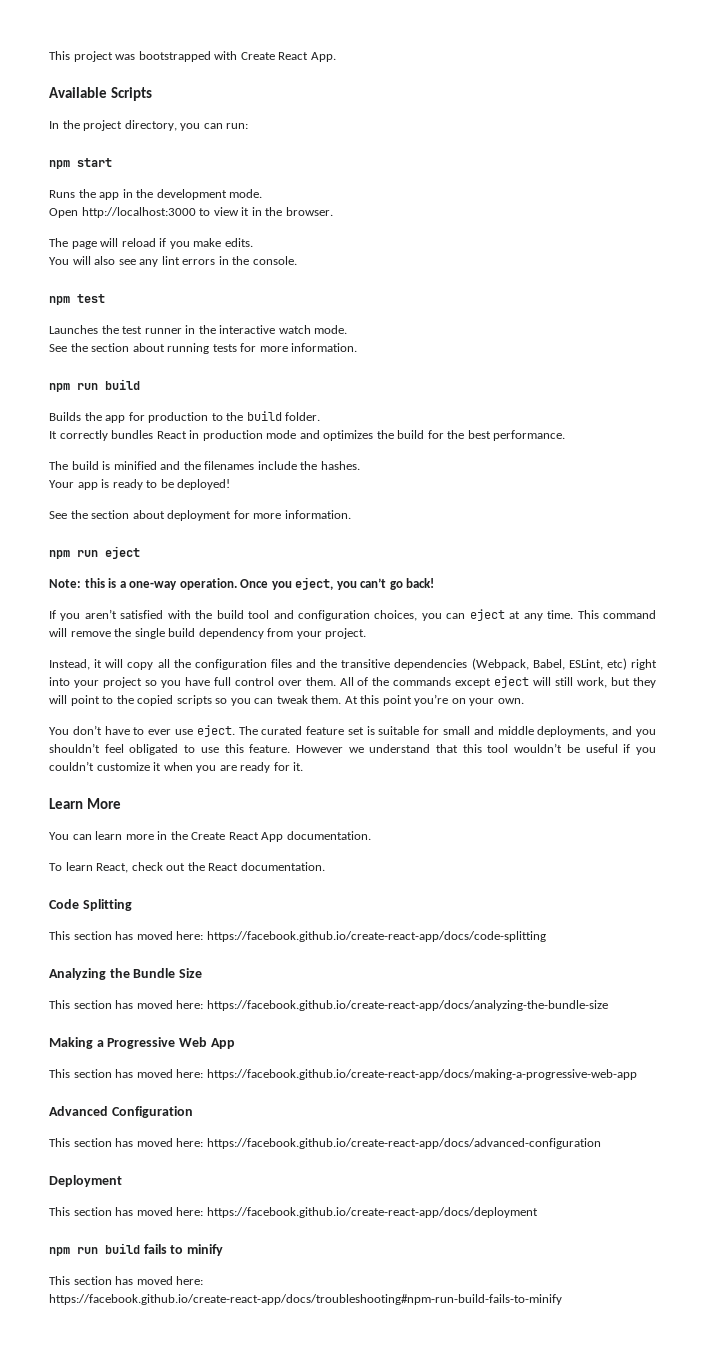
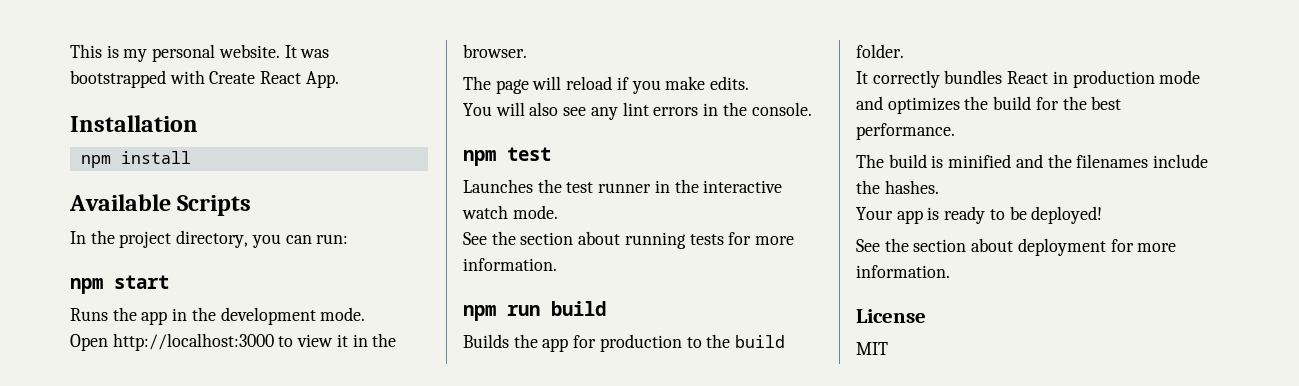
[49,51,113,62] This project -> [70,44,297,62] This is my personal website. It
(336, 57) none -> [70,115,198,132] [80,151,191,168] // Installation // npm install
[49,546,140,559] [49,577,435,590] [49,609,656,621] [49,628,367,639] [49,658,657,670] [49,676,656,688] [49,694,524,706] [49,725,656,737] [49,743,657,755] [49,761,304,773] [49,798,121,809] [49,831,371,842] [49,862,325,873] [49,899,132,911] [49,931,546,942] [49,968,202,980] [49,1000,608,1011] [49,1037,235,1049] [49,1069,637,1080] [49,1106,193,1118] [49,1138,601,1149] [49,1175,122,1187] [49,1207,538,1218] [49,1243,223,1256] [49,1276,204,1285] [49,1294,562,1305] npm run eject // Note: this is a one-way operation. Once you eject, you can’t go back! // If you aren’t satisfied with the build tool and configuration choices, you can eject at any time. This command will remove the single build dependency from your project. // Instead, it will copy all the configuration files and the transitive dependencies (Webpack, Babel, ESLint, etc) right into your project so you have full control over them. All of the commands except eject will still work, but they will point to the copied scripts so you can tweak them. At this point you’re on your own. // You don’t have to ever use eject. The curated feature set is suitable for small and middle deployments, and you shouldn’t feel obligated to use this feature. However we understand that this tool wouldn’t be useful if you couldn’t customize it when you are ready for it. // Learn More // You can learn more in the Create React App documentation. // To learn React, check out the React documentation. // Code Splitting // This section has moved here: https://facebook.github.io/create-react-app/docs/code-splitting // Analyzing the Bundle Size // This section has moved here: https://facebook.github.io/create-react-app/docs/analyzing-the-bundle-size // Making a Progressive Web App // This section has moved here: https://facebook.github.io/create-react-app/docs/making-a-progressive-web-app // Advanced Configuration // This section has moved here: https://facebook.github.io/create-react-app/docs/advanced-configuration // Deployment // This section has moved here: https://facebook.github.io/create-react-app/docs/deployment // npm run build fails to minify // This section has moved here: https://facebook.github.io/create-react-app/docs/troubleshooting#npm-run-build-fails-to-minify -> [856,309,926,323] [856,342,888,355] License // MIT

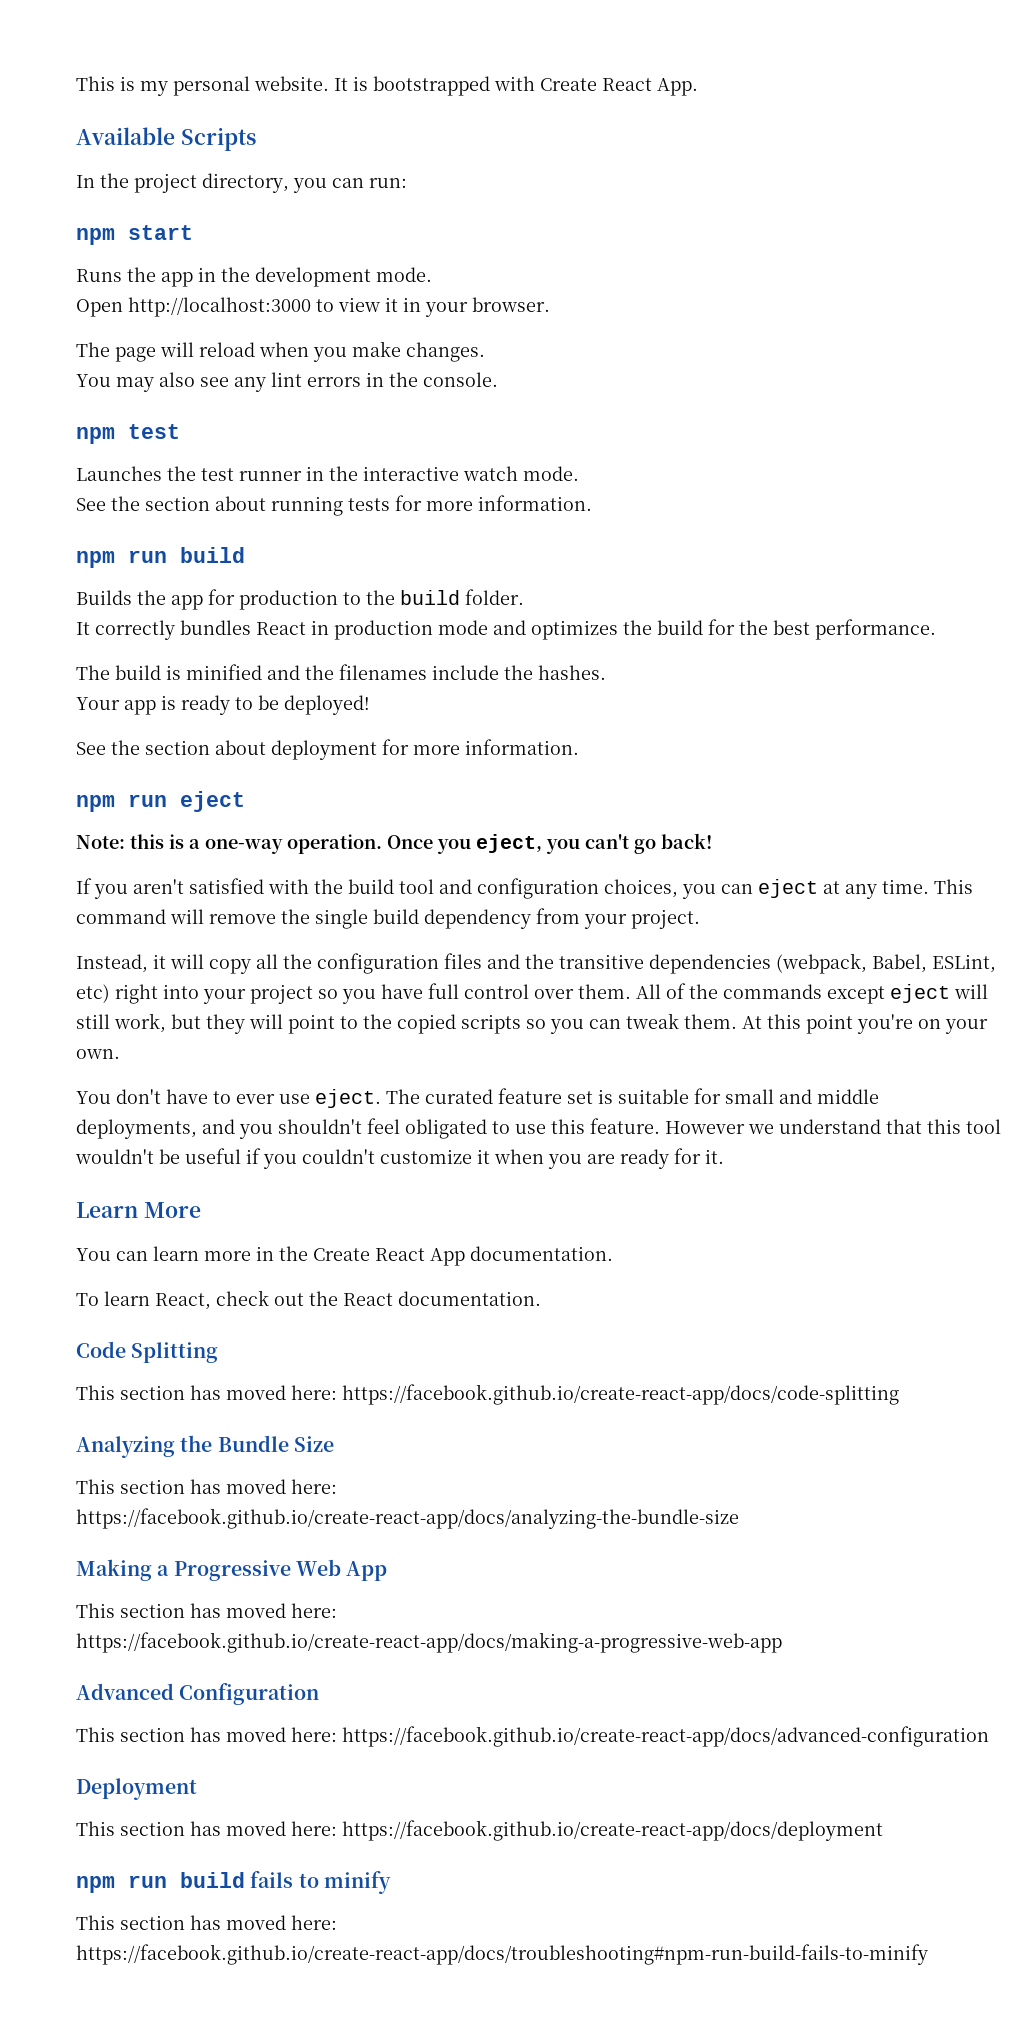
[300,49,330,58] was -> [353,76,368,91] is
[70,115,198,132] [80,151,191,168] // Installation // npm install -> (698, 87) none
[372,333,397,347] the -> [425,302,468,317] your
[616,77,629,90] if -> [259,342,309,357] when
[710,76,750,90] [463,102,525,116] edits. // You will -> [406,342,485,362] [76,374,154,392] changes. // You may
[856,309,926,323] [856,342,888,355] License // MIT -> [76,791,245,812] [76,833,712,854] [76,878,973,899] [76,908,700,929] [76,953,996,974] [76,983,988,1004] [76,1013,988,1034] [76,1049,120,1059] [76,1088,879,1108] [76,1118,1001,1139] [75,1148,724,1169] [76,1202,201,1218] [76,1246,613,1266] [76,1290,541,1310] [76,1341,219,1363] [76,1384,899,1405] [76,1435,334,1458] [76,1479,337,1494] [76,1508,739,1529] [76,1559,388,1581] [76,1603,337,1618] [76,1632,782,1653] [76,1683,320,1705] [76,1726,989,1747] [76,1778,197,1800] [76,1820,883,1841] [76,1871,391,1894] [76,1915,337,1930] [76,1944,928,1965] npm run eject // Note: this is a one-way operation. Once you eject, you can't go back! // If you aren't satisfied with the build tool and configuration choices, you can eject at any time. This command will remove the single build dependency from your project. // Instead, it will copy all the configuration files and the transitive dependencies (webpack, Babel, ESLint, etc) right into your project so you have full control over them. All of the commands except eject will still work, but they will point to the copied scripts so you can tweak them. At this point you're on your own. // You don't have to ever use eject. The curated feature set is suitable for small and middle deployments, and you shouldn't feel obligated to use this feature. However we understand that this tool wouldn't be useful if you couldn't customize it when you are ready for it. // Learn More // You can learn more in the Create React App documentation. // To learn React, check out the React documentation. // Code Splitting // This section has moved here: https://facebook.github.io/create-react-app/docs/code-splitting // Analyzing the Bundle Size // This section has moved here: https://facebook.github.io/create-react-app/docs/analyzing-the-bundle-size // Making a Progressive Web App // This section has moved here: https://facebook.github.io/create-react-app/docs/making-a-progressive-web-app // Advanced Configuration // This section has moved here: https://facebook.github.io/create-react-app/docs/advanced-configuration // Deployment // This section has moved here: https://facebook.github.io/create-react-app/docs/deployment // npm run build fails to minify // This section has moved here: https://facebook.github.io/create-react-app/docs/troubleshooting#npm-run-build-fails-to-minify

